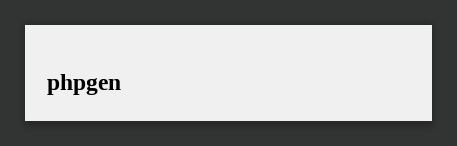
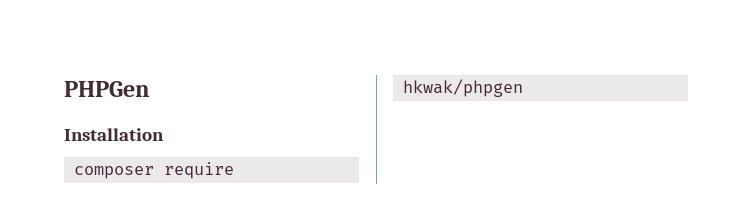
[47,74,121,95] phpgen -> [64,81,150,97] [64,128,164,141] [74,162,235,179] [403,79,524,97] PHPGen // Installation // composer require hkwak/phpgen

